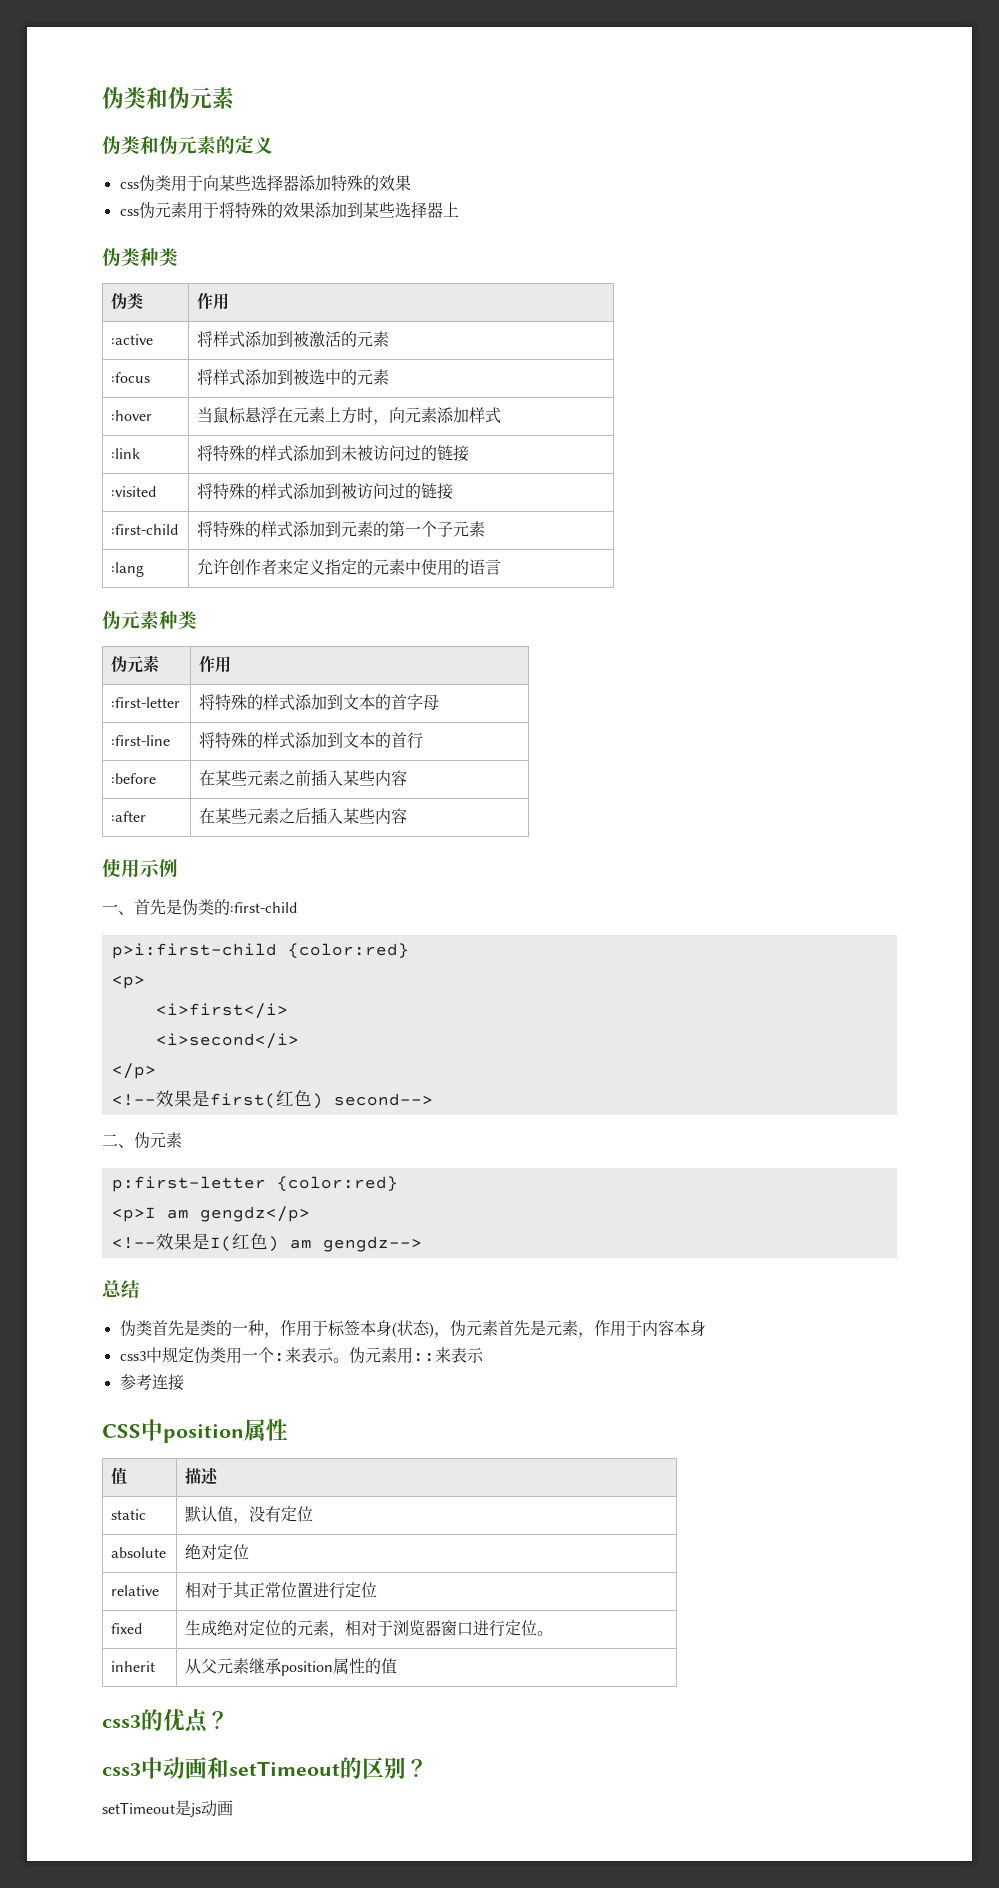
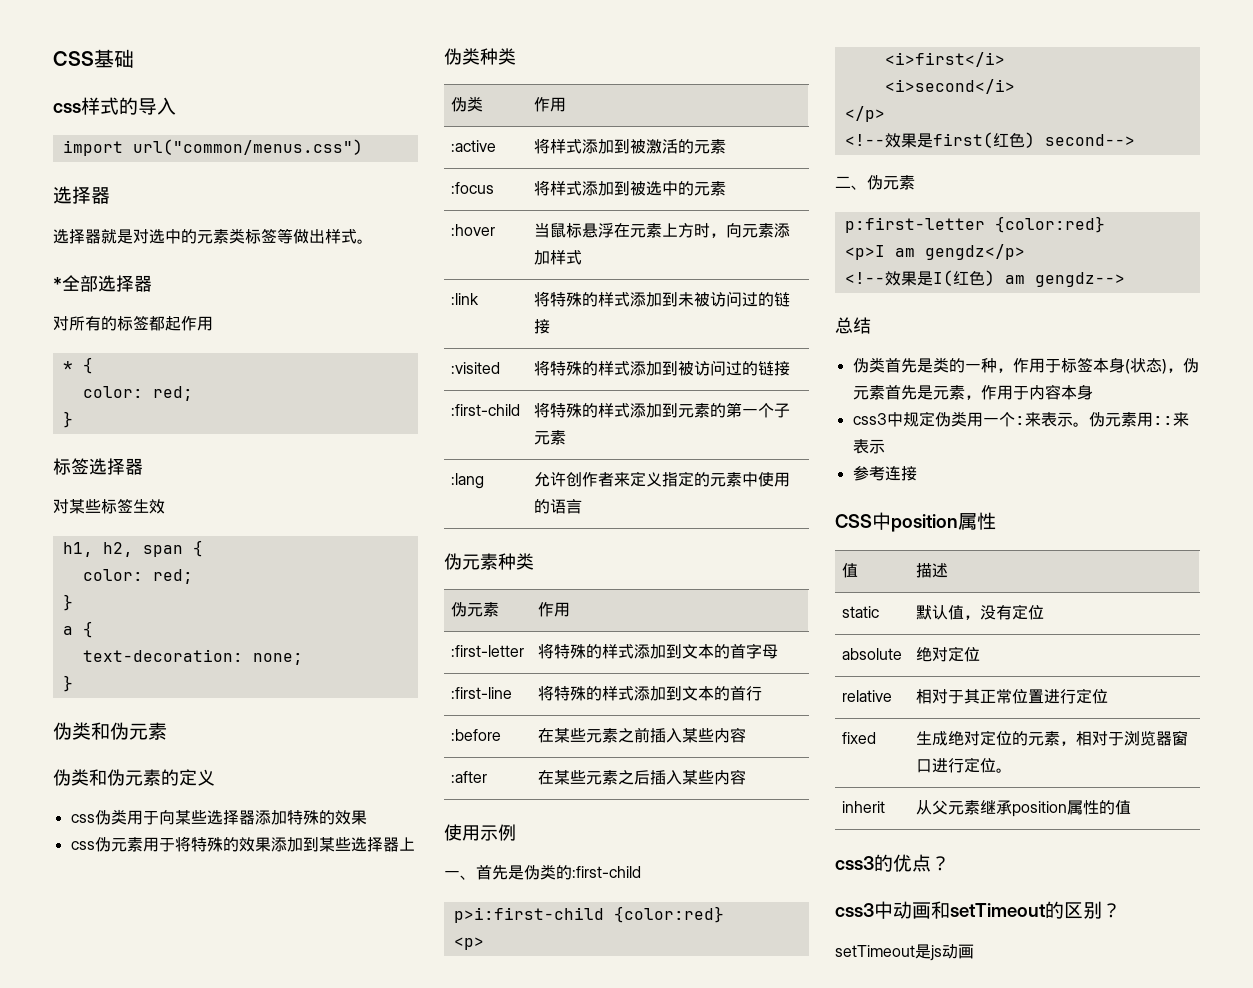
(102, 98) none -> [53,49,134,68] [53,97,176,115] [62,139,363,156] [53,186,110,204] [53,228,373,244] [53,275,152,292] [53,315,213,331] [62,357,93,374] [82,386,193,401] [62,411,73,428] [53,458,143,475] [53,498,165,514] [62,540,203,557] [82,569,193,584] [62,594,73,611] [62,621,93,638] [82,649,303,665] [62,675,73,692] CSS基础 // css样式的导入 // import url("common/menus.css") // 选择器 // 选择器就是对选中的元素类标签等做出样式。 // *全部选择器 // 对所有的标签都起作用 // * { // color: red; // } // 标签选择器 // 对某些标签生效 // h1, h2, span { // color: red; // } // a { // text-decoration: none; // } //

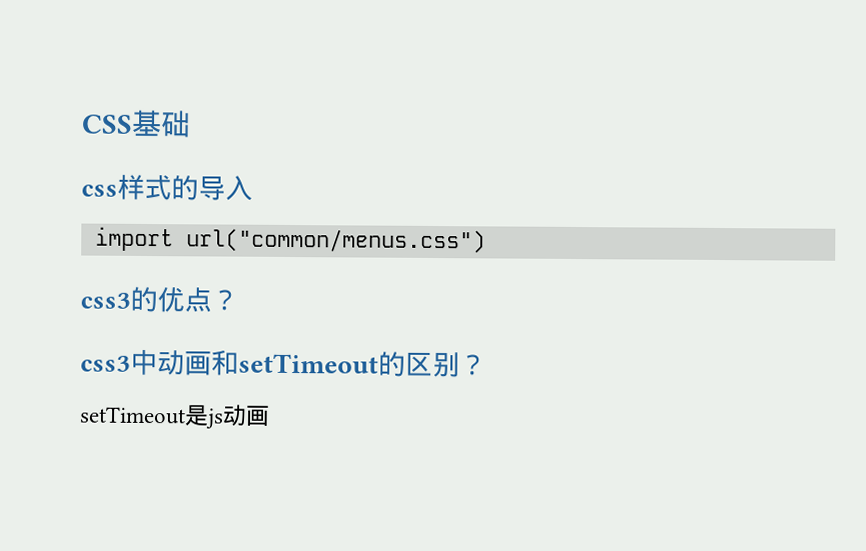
[53,186,110,204] [53,228,373,244] [53,275,152,292] [53,315,213,331] [62,357,93,374] [82,386,193,401] [62,411,73,428] [53,458,143,475] [53,498,165,514] [62,540,203,557] [82,569,193,584] [62,594,73,611] [62,621,93,638] [82,649,303,665] [62,675,73,692] [53,722,167,740] [53,769,215,786] [70,809,367,825] [70,836,415,852] [444,48,516,65] [450,96,483,112] [533,97,566,112] [450,140,496,152] [533,138,726,154] [450,182,494,194] [533,180,726,196] [450,224,495,236] [533,223,790,238] [533,250,582,265] [450,293,479,305] [533,291,790,307] [533,319,550,334] [450,362,500,374] [533,360,790,376] [450,404,520,416] [533,402,790,418] [533,430,566,445] [450,473,484,489] [533,471,790,487] [533,499,582,514] [444,553,534,570] [450,602,499,617] [537,602,570,617] [450,645,524,657] [537,643,778,659] [450,687,512,699] [537,685,762,701] [450,729,501,741] [537,727,746,743] [450,771,487,783] [537,769,746,785] [444,824,516,841] [444,864,641,880] [453,906,724,923] [453,937,484,950] [884,52,1005,67] [884,79,1015,94] [844,106,885,122] [844,132,1135,148] [835,175,915,190] [844,216,1105,233] [844,244,1025,260] [844,270,1125,287] [835,317,871,334] [852,357,1199,374] [852,384,1093,400] [852,411,1189,427] [852,439,885,454] [852,466,917,481] [835,512,996,532] [841,563,858,578] [915,563,948,578] [841,606,879,618] [915,604,1044,620] [841,648,902,660] [915,646,980,662] [841,690,892,702] [915,688,1108,704] [841,732,876,744] [915,730,1188,746] [915,757,1012,773] [841,801,885,813] [915,800,1131,817] // 选择器 // 选择器就是对选中的元素类标签等做出样式。 // *全部选择器 // 对所有的标签都起作用 // * { // color: red; // } // 标签选择器 // 对某些标签生效 // h1, h2, span { // color: red; // } // a { // text-decoration: none; // } // 伪类和伪元素 // 伪类和伪元素的定义 // css伪类用于向某些选择器添加特殊的效果 // css伪元素用于将特殊的效果添加到某些选择器上 // 伪类种类 // 伪类 | 作用 // :active | 将样式添加到被激活的元素 // :focus | 将样式添加到被选中的元素 // :hover | 当鼠标悬浮在元素上方时，向元素添加样式 // :link | 将特殊的样式添加到未被访问过的链接 // :visited | 将特殊的样式添加到被访问过的链接 // :first-child | 将特殊的样式添加到元素的第一个子元素 // :lang | 允许创作者来定义指定的元素中使用的语言 // 伪元素种类 // 伪元素 | 作用 // :first-letter | 将特殊的样式添加到文本的首字母 // :first-line | 将特殊的样式添加到文本的首行 // :before | 在某些元素之前插入某些内容 // :after | 在某些元素之后插入某些内容 // 使用示例 // 一、首先是伪类的:first-child // p>i:first-child {color:red} // <p> // <i>first</i> // <i>second</i> // </p> // <!--效果是first(红色) second--> // 二、伪元素 // p:first-letter {color:red} // <p>I am gengdz</p> // <!--效果是I(红色) am gengdz--> // 总结 // 伪类首先是类的一种，作用于标签本身(状态)，伪元素首先是元素，作用于内容本身 // css3中规定伪类用一个:来表示。伪元素用::来表示 // 参考连接 // CSS中position属性 // 值 | 描述 // static | 默认值，没有定位 // absolute | 绝对定位 // relative | 相对于其正常位置进行定位 // fixed | 生成绝对定位的元素，相对于浏览器窗口进行定位。 // inherit | 从父元素继承position属性的值 -> (486, 241) none

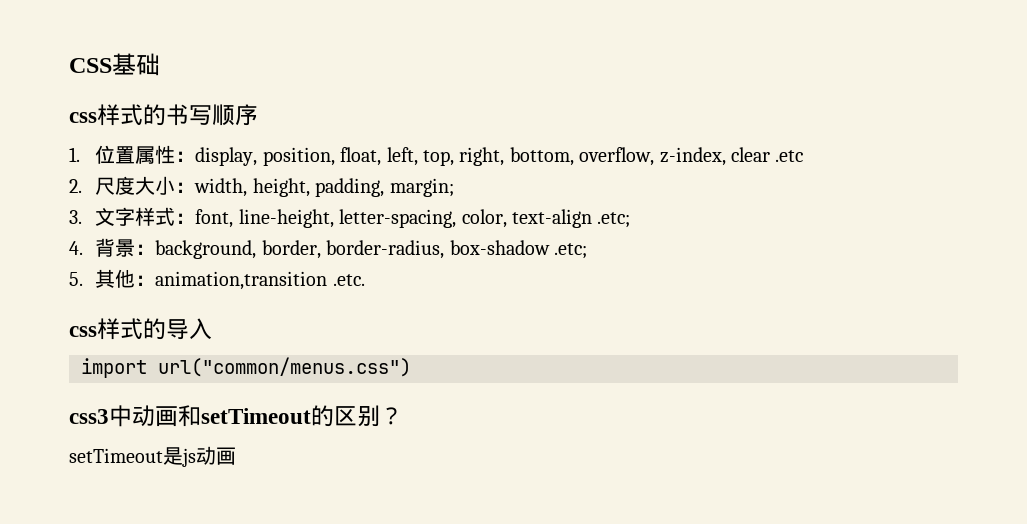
(191, 124) none -> [69,104,258,126] [69,145,804,166] [69,176,454,197] [69,207,631,228] [69,238,587,259] [69,269,365,290] // css样式的书写顺序 // 1.位置属性：display, position, float, left, top, right, bottom, overflow, z-index, clear .etc // 2.尺度大小：width, height, padding, margin; // 3.文字样式：font, line-height, letter-spacing, color, text-align .etc; // 4.背景：background, border, border-radius, box-shadow .etc; // 5.其他：animation,transition .etc.
[80,286,239,313] // css3的优点？ -> (411, 367) none

